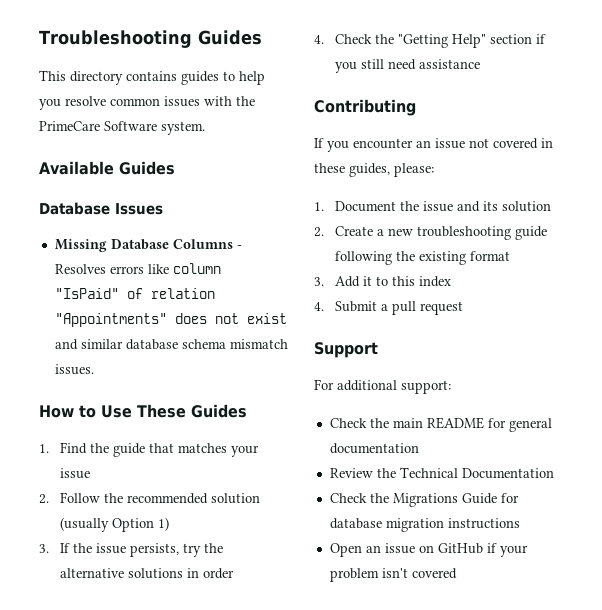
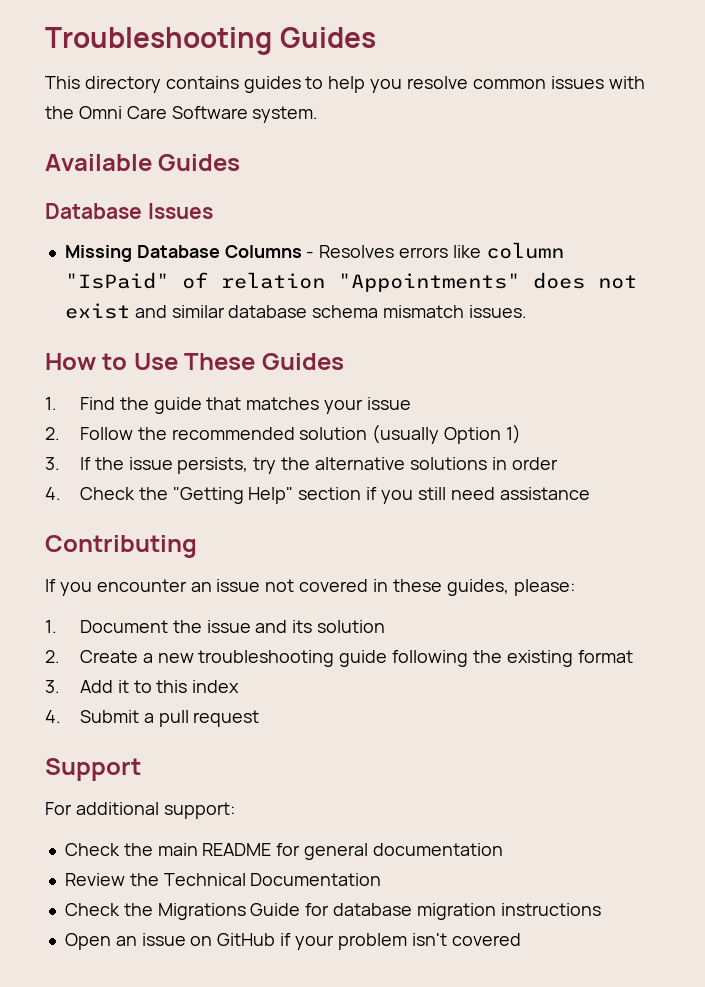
[39,121,100,131] PrimeCare -> [78,106,167,119] Omni Care

